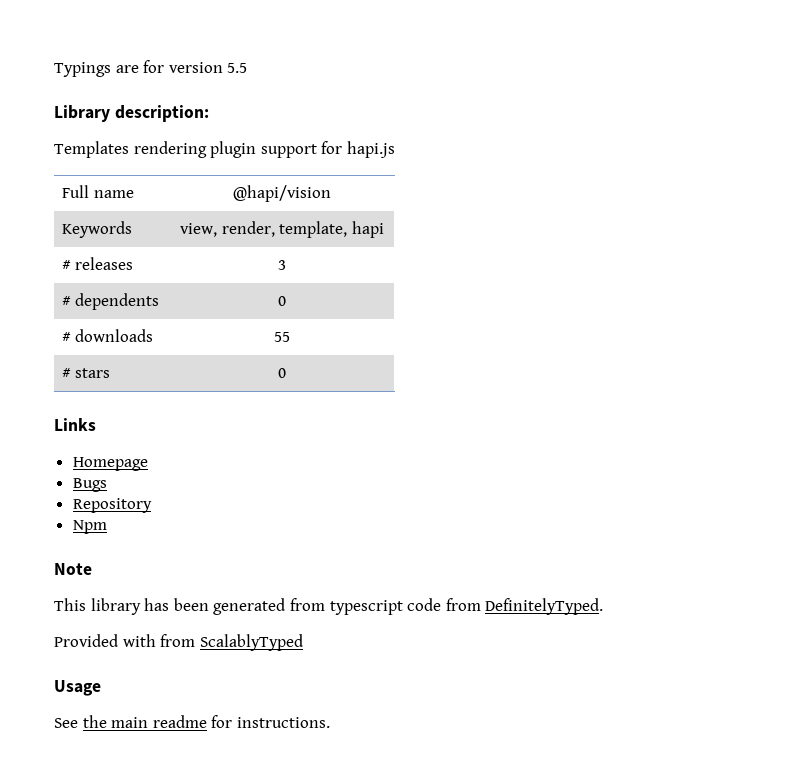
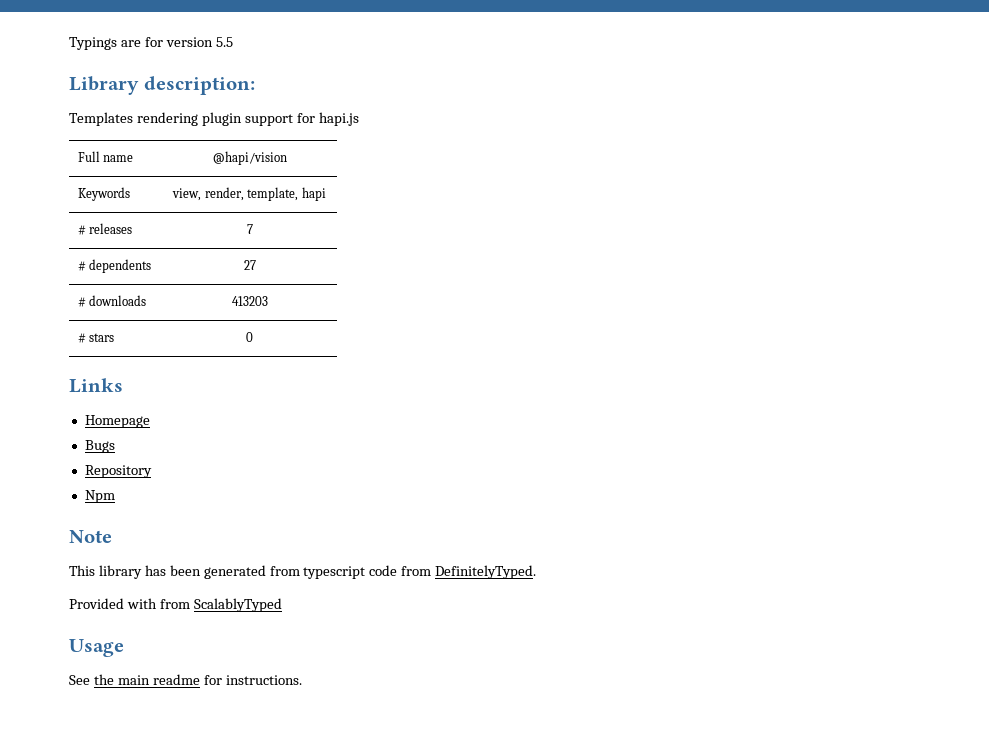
[278,260,286,270] 3 -> [246,224,253,234] 7
[278,296,286,306] 0 -> [243,260,256,270] 27
[274,332,290,342] 55 -> [231,296,268,306] 413203

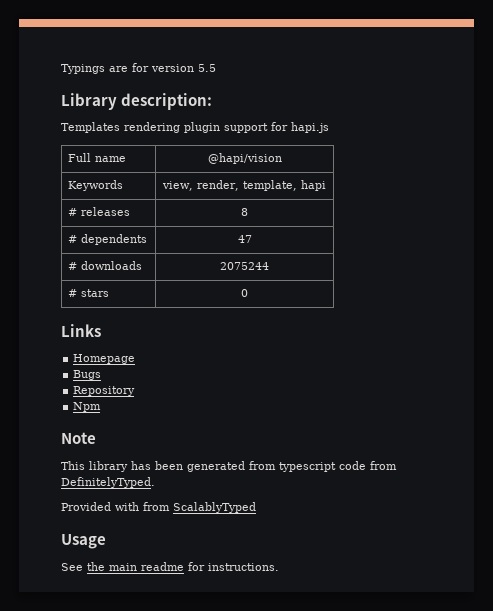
[246,224,253,234] 7 -> [241,208,248,216] 8
[243,260,256,270] 27 -> [237,235,252,243] 47
[231,296,268,306] 413203 -> [220,262,269,270] 2075244

